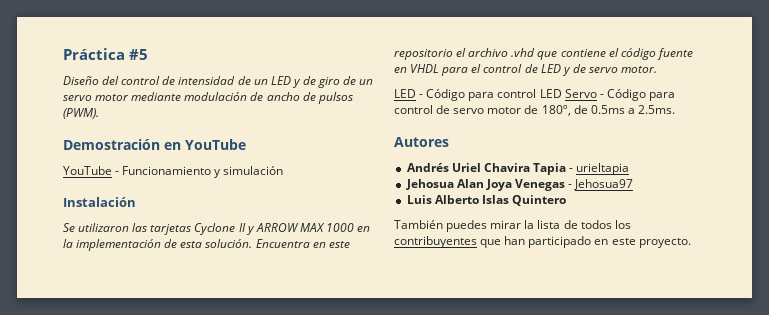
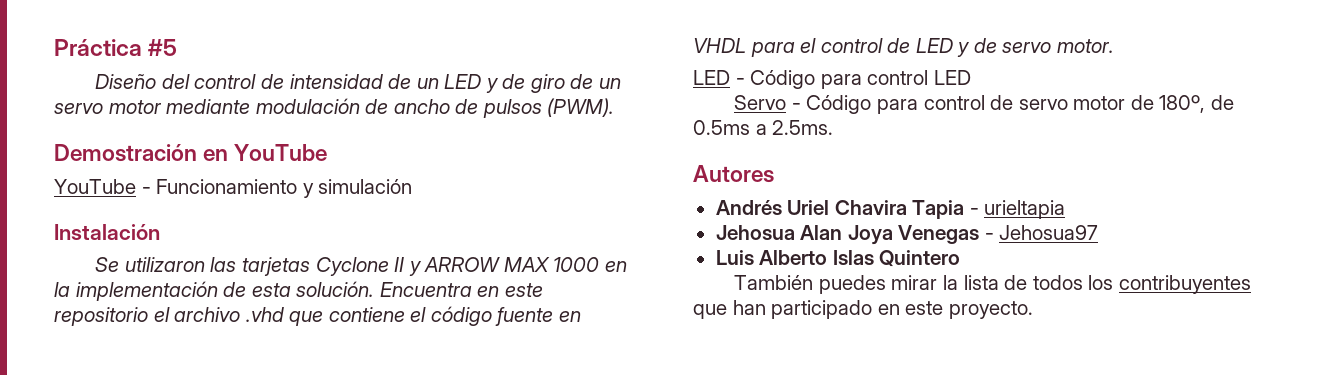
(562, 93) none -> (971, 77) //

